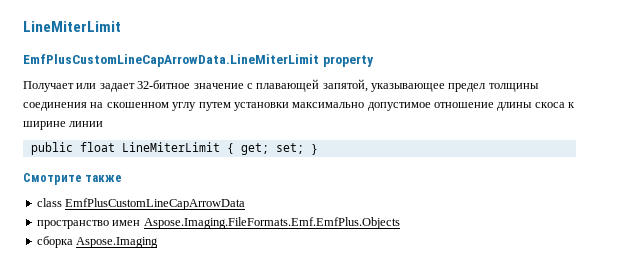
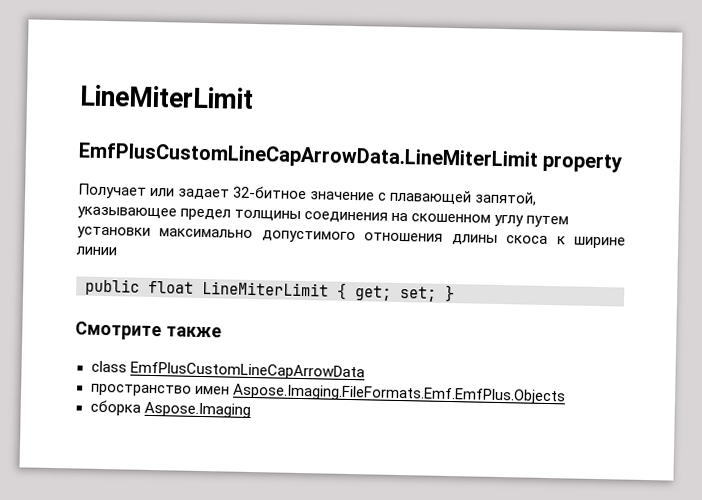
[367,102,494,111] допустимое отношение -> [261,230,444,244] допустимого отношения

